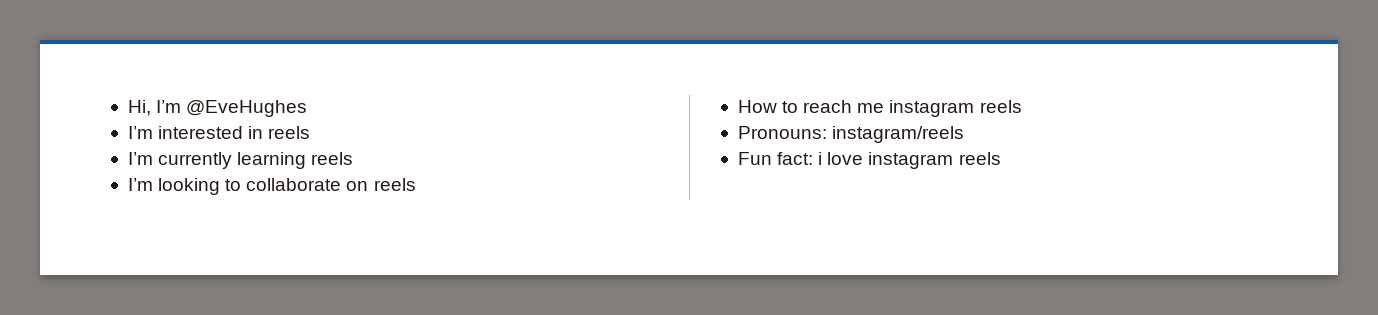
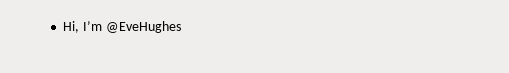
[127,126,311,139] [127,152,354,169] [127,178,416,195] [737,100,1022,117] [737,126,965,143] [737,152,1001,169] // I’m interested in reels // I’m currently learning reels // I’m looking to collaborate on reels // How to reach me instagram reels // Pronouns: instagram/reels // Fun fact: i love instagram reels -> (181, 27) none

